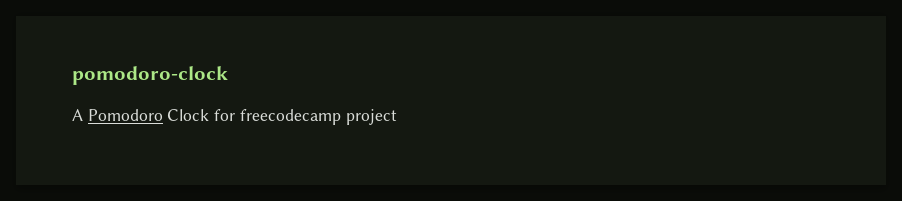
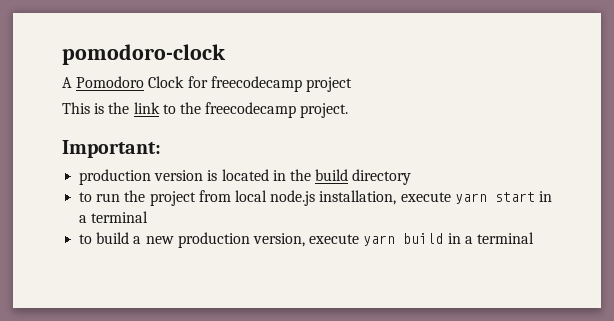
(397, 117) none -> [62,102,349,118] [62,140,161,158] [79,169,412,185] [79,190,552,206] [79,211,149,223] [79,232,534,248] // This is the link to the freecodecamp project. // Important: // production version is located in the build directory // to run the project from local node.js installation, execute yarn start in a terminal // to build a new production version, execute yarn build in a terminal

